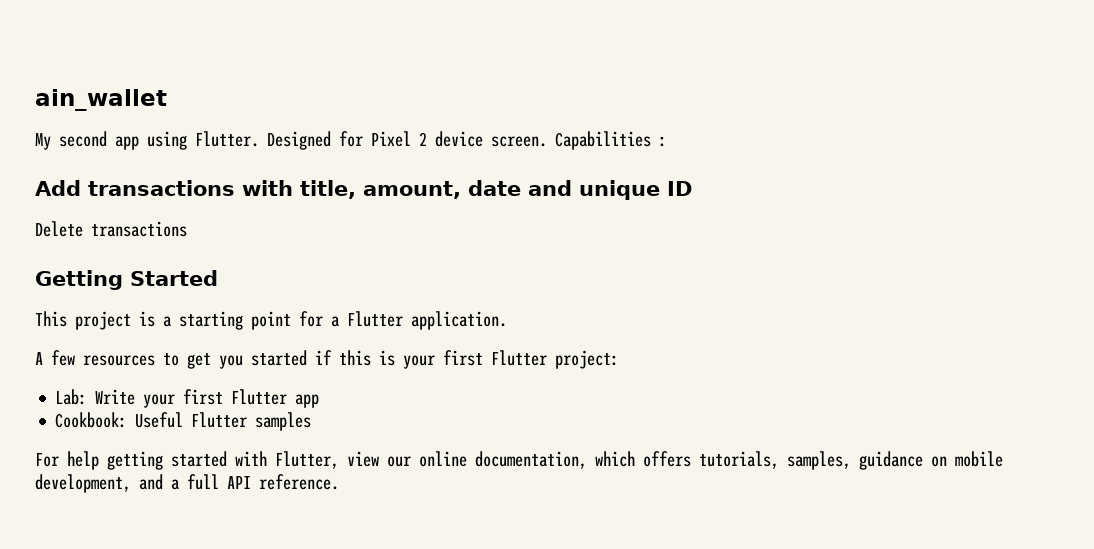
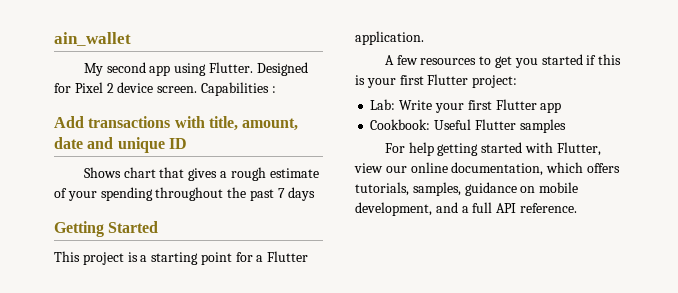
[35,221,187,237] Delete transactions -> [83,167,319,181] [54,187,316,201] Shows chart that gives a rough estimate of your spending throughout the past 7 days

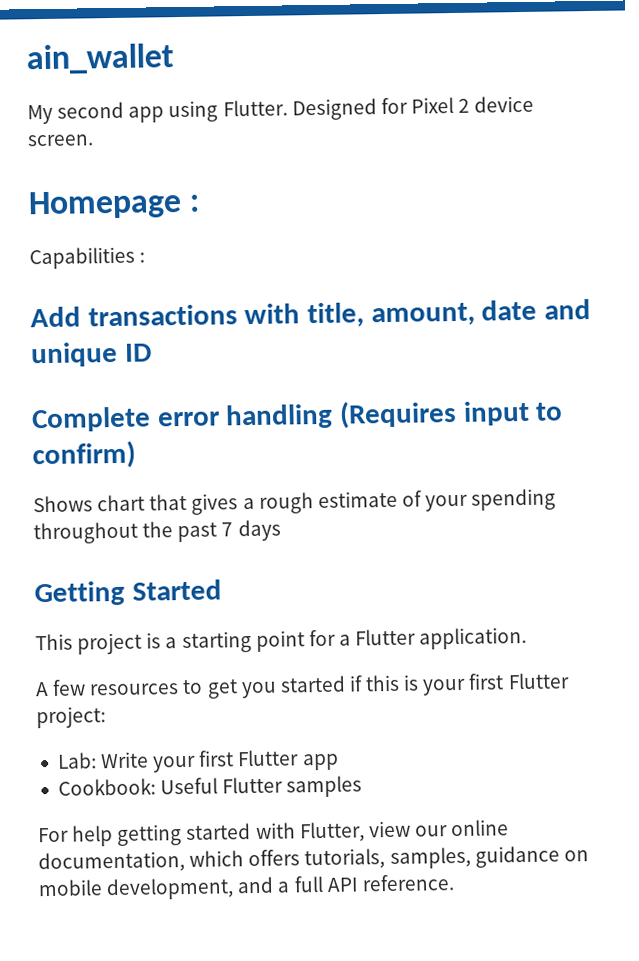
(198, 89) none -> [28,190,201,220] // Homepage : //
(187, 143) none -> [31,399,564,433] [32,440,136,470] // Complete error handling (Requires input to confirm)

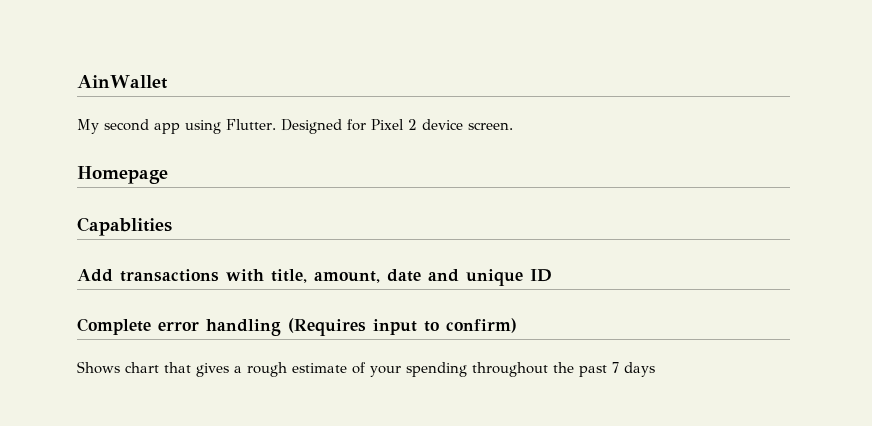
[26,43,174,75] ain_wallet -> [77,75,168,89] AinWallet
[189,194,201,212] [29,246,146,270] : // Capabilities : -> [77,217,172,236] // Capablities
[34,579,222,607] [35,626,528,655] [35,672,570,699] [36,706,106,729] [56,749,339,773] [57,775,363,798] [38,819,510,847] [38,845,589,874] [38,874,455,901] // Getting Started // This project is a starting point for a Flutter application. // A few resources to get you started if this is your first Flutter project: // Lab: Write your first Flutter app // Cookbook: Useful Flutter samples // For help getting started with Flutter, view our online documentation, which offers tutorials, samples, guidance on mobile development, and a full API reference. -> (655, 369) none

